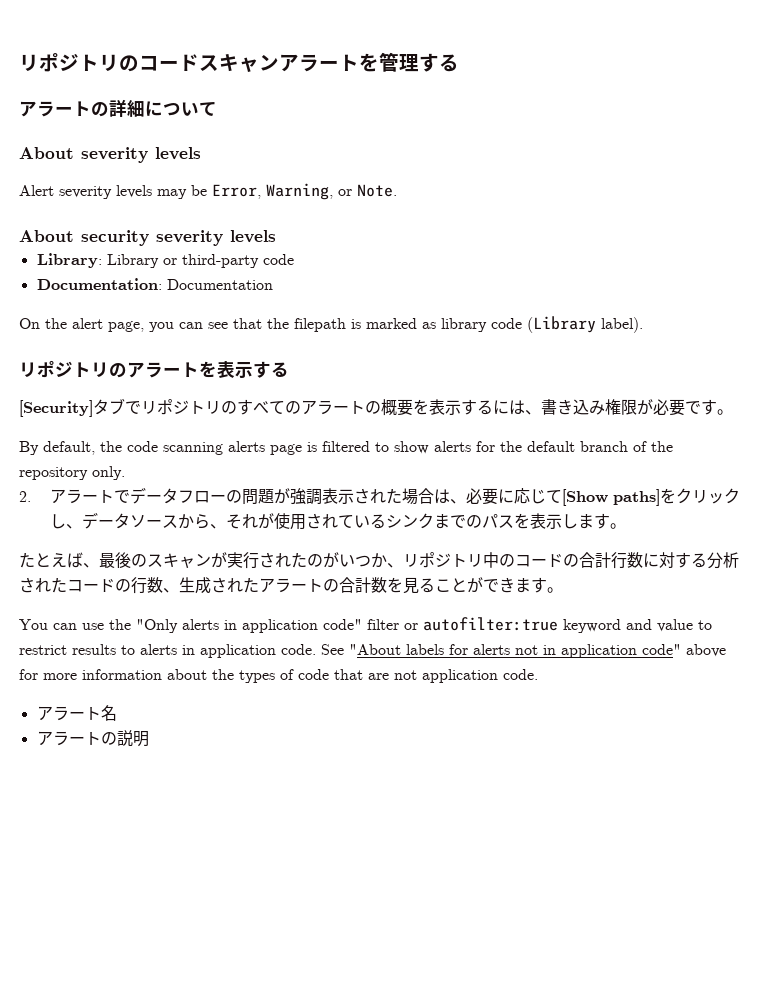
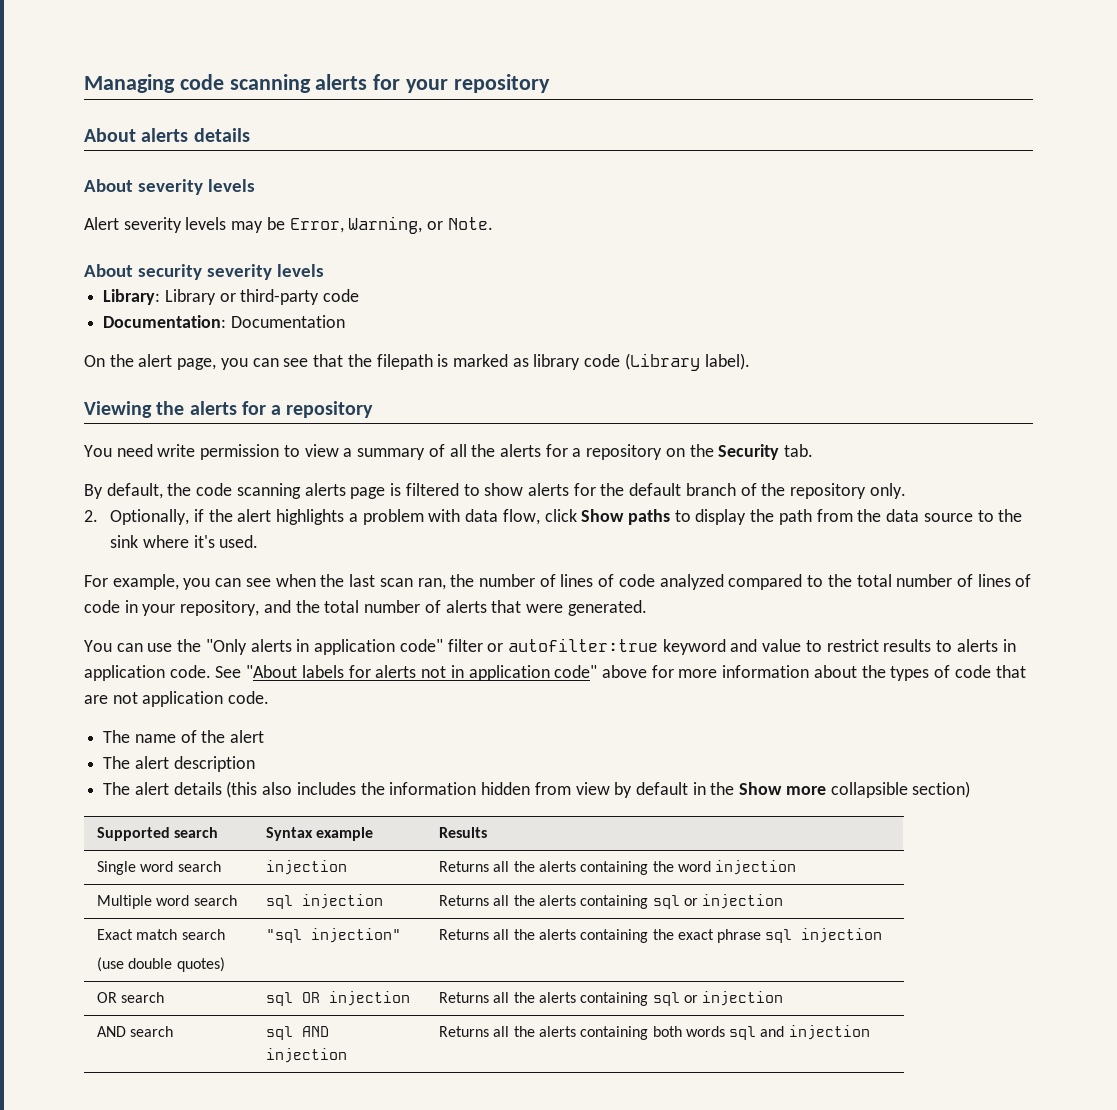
[19,52,459,72] [19,99,217,117] リポジトリのコードスキャンアラートを管理する // アラートの詳細について -> [84,74,550,93] [84,128,250,142] Managing code scanning alerts for your repository // About alerts details
[19,360,289,378] [19,398,733,417] リポジトリのアラートを表示する // [Security]タブでリポジトリのすべてのアラートの概要を表示するには、書き込み権限が必要です。 -> [84,401,374,418] [84,444,814,460] Viewing the alerts for a repository // You need write permission to view a summary of all the alerts for a repository on the Security tab.
[49,487,740,506] [49,512,626,530] [19,552,739,569] [19,577,563,594] アラートでデータフローの問題が強調表示された場合は、必要に応じて[Show paths]をクリックし、データソースから、それが使用されているシンクまでのパスを表示します。 // たとえば、最後のスキャンが実行されたのがいつか、リポジトリ中のコードの合計行数に対する分析されたコードの行数、生成されたアラートの合計数を見ることができます。 -> [110,509,1023,525] [110,535,259,548] [84,574,1032,590] [84,600,647,616] Optionally, if the alert highlights a problem with data flow, click Show paths to display the path from the data source to the sink where it's used. // For example, you can see when the last scan ran, the number of lines of code analyzed compared to the total number of lines of code in your repository, and the total number of alerts that were generated.
[36,705,117,721] [36,730,149,747] アラート名 // アラートの説明 -> [103,730,265,743] [103,756,255,772] [103,781,971,798] [96,827,219,841] [265,827,374,841] [438,827,487,838] [96,861,221,875] [265,860,347,875] [438,860,797,875] [96,895,237,909] [265,894,383,909] [438,894,784,909] [96,929,225,940] [96,957,225,972] [265,928,401,943] [438,928,883,943] [96,992,165,1003] [265,991,410,1006] [438,991,784,1006] [96,1026,174,1037] [265,1026,329,1040] [265,1048,347,1063] [438,1025,870,1040] The name of the alert // The alert description // The alert details (this also includes the information hidden from view by default in the Show more collapsible section) // Supported search | Syntax example | Results // Single word search | injection | Returns all the alerts containing the word injection // Multiple word search | sql injection | Returns all the alerts containing sql or injection // Exact match search // (use double quotes) | "sql injection" | Returns all the alerts containing the exact phrase sql injection // OR search | sql OR injection | Returns all the alerts containing sql or injection // AND search | sql AND injection | Returns all the alerts containing both words sql and injection

